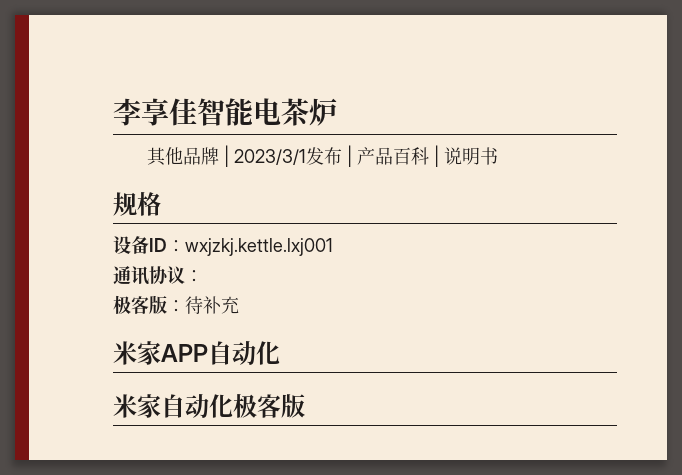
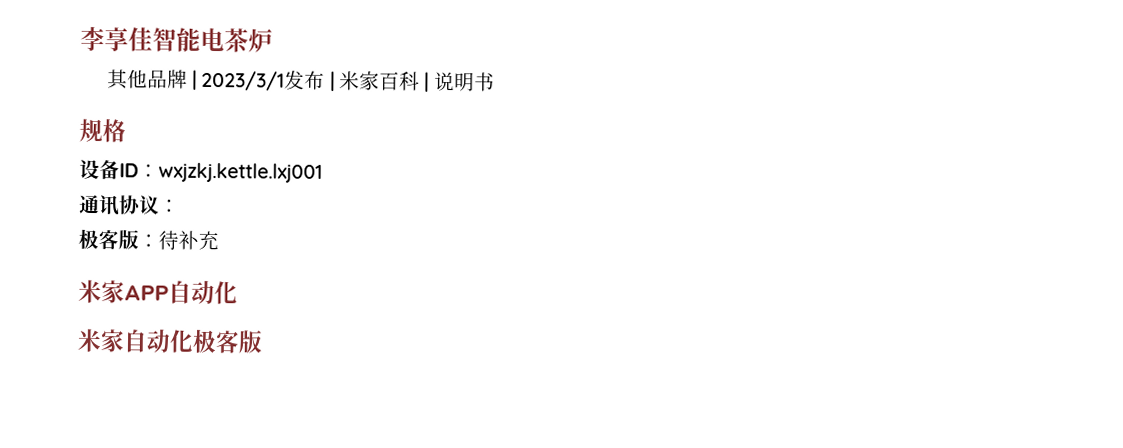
[356,147,393,165] 产品 -> [338,71,380,91] 米家

